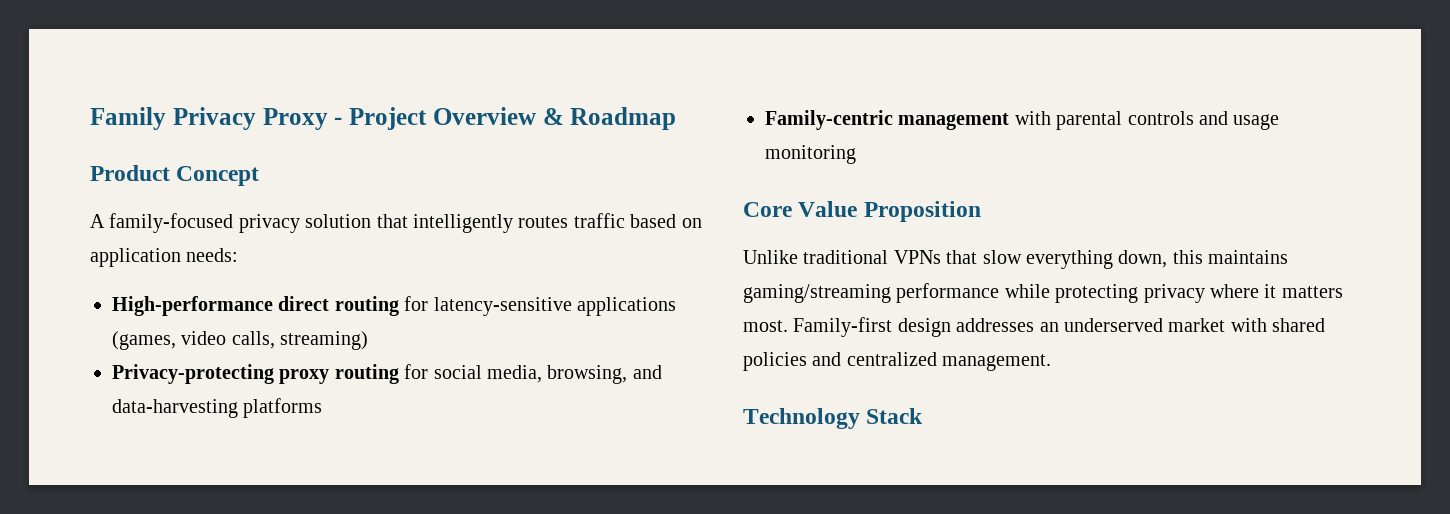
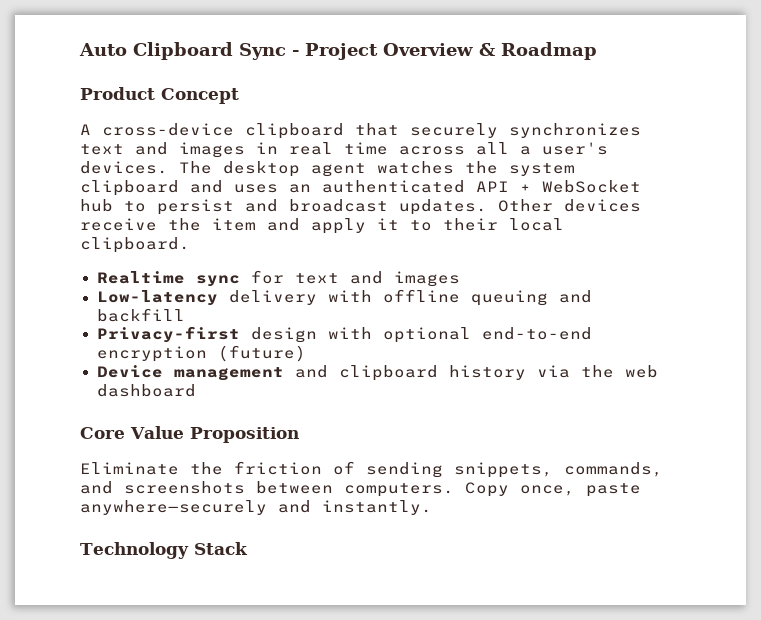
[90,107,328,130] Family Privacy Proxy -> [79,42,286,60] Auto Clipboard Sync
[109,213,702,233] [90,248,239,267] [112,296,676,316] [112,331,369,350] [112,364,662,384] [112,398,323,418] [765,110,1280,130] [765,145,856,164] [743,201,981,222] [743,250,1289,269] [743,283,1343,303] [743,317,1326,337] [743,352,1052,371] family-focused privacy solution that intelligently routes traffic based on application needs: // High-performance direct routing for latency-sensitive applications (games, video calls, streaming) // Privacy-protecting proxy routing for social media, browsing, and data-harvesting platforms // Family-centric management with parental controls and usage monitoring // Core Value Proposition // Unlike traditional VPNs that slow everything down, this maintains gaming/streaming performance while protecting privacy where it matters most. Family-first design addresses an underserved market with shared policies and centralized management. -> [102,123,641,139] [80,142,608,158] [80,161,575,177] [80,180,641,196] [80,199,641,215] [80,218,564,234] [80,237,190,253] [96,270,460,287] [96,289,592,306] [96,308,185,322] [96,326,592,343] [96,345,306,362] [96,365,658,381] [96,384,196,397] [80,426,299,443] [80,461,663,478] [80,481,641,497] [80,500,432,515] cross-device clipboard that securely synchronizes text and images in real time across all a user's devices. The desktop agent watches the system clipboard and uses an authenticated API + WebSocket hub to persist and broadcast updates. Other devices receive the item and apply it to their local clipboard. // Realtime sync for text and images // Low-latency delivery with offline queuing and backfill // Privacy-first design with optional end-to-end encryption (future) // Device management and clipboard history via the web dashboard // Core Value Proposition // Eliminate the friction of sending snippets, commands, and screenshots between computers. Copy once, paste anywhere—securely and instantly.

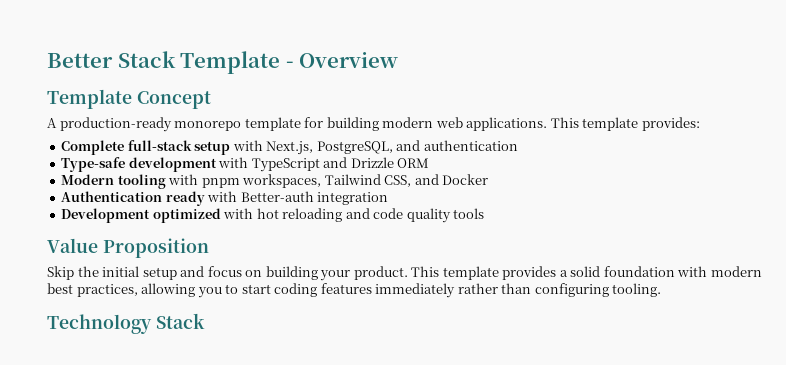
[79,42,597,60] [80,87,239,104] [80,123,641,139] [80,142,608,158] [80,161,575,177] [80,180,641,196] [80,199,641,215] [80,218,564,234] [80,237,190,253] [96,270,460,287] [96,289,592,306] [96,308,185,322] [96,326,592,343] [96,345,306,362] [96,365,658,381] [96,384,196,397] [80,426,299,443] [80,461,663,478] [80,481,641,497] [80,500,432,515] Auto Clipboard Sync - Project Overview & Roadmap // Product Concept // A cross-device clipboard that securely synchronizes text and images in real time across all a user's devices. The desktop agent watches the system clipboard and uses an authenticated API + WebSocket hub to persist and broadcast updates. Other devices receive the item and apply it to their local clipboard. // Realtime sync for text and images // Low-latency delivery with offline queuing and backfill // Privacy-first design with optional end-to-end encryption (future) // Device management and clipboard history via the web dashboard // Core Value Proposition // Eliminate the friction of sending snippets, commands, and screenshots between computers. Copy once, paste anywhere—securely and instantly. -> [47,51,399,74] [47,89,211,109] [47,117,700,132] [61,140,518,155] [61,157,430,172] [61,174,489,189] [61,191,389,206] [61,208,485,223] [47,238,209,258] [47,266,763,281] [47,283,662,298] Better Stack Template - Overview // Template Concept // A production-ready monorepo template for building modern web applications. This template provides: // Complete full-stack setup with Next.js, PostgreSQL, and authentication // Type-safe development with TypeScript and Drizzle ORM // Modern tooling with pnpm workspaces, Tailwind CSS, and Docker // Authentication ready with Better-auth integration // Development optimized with hot reloading and code quality tools // Value Proposition // Skip the initial setup and focus on building your product. This template provides a solid foundation with modern best practices, allowing you to start coding features immediately rather than configuring tooling.

